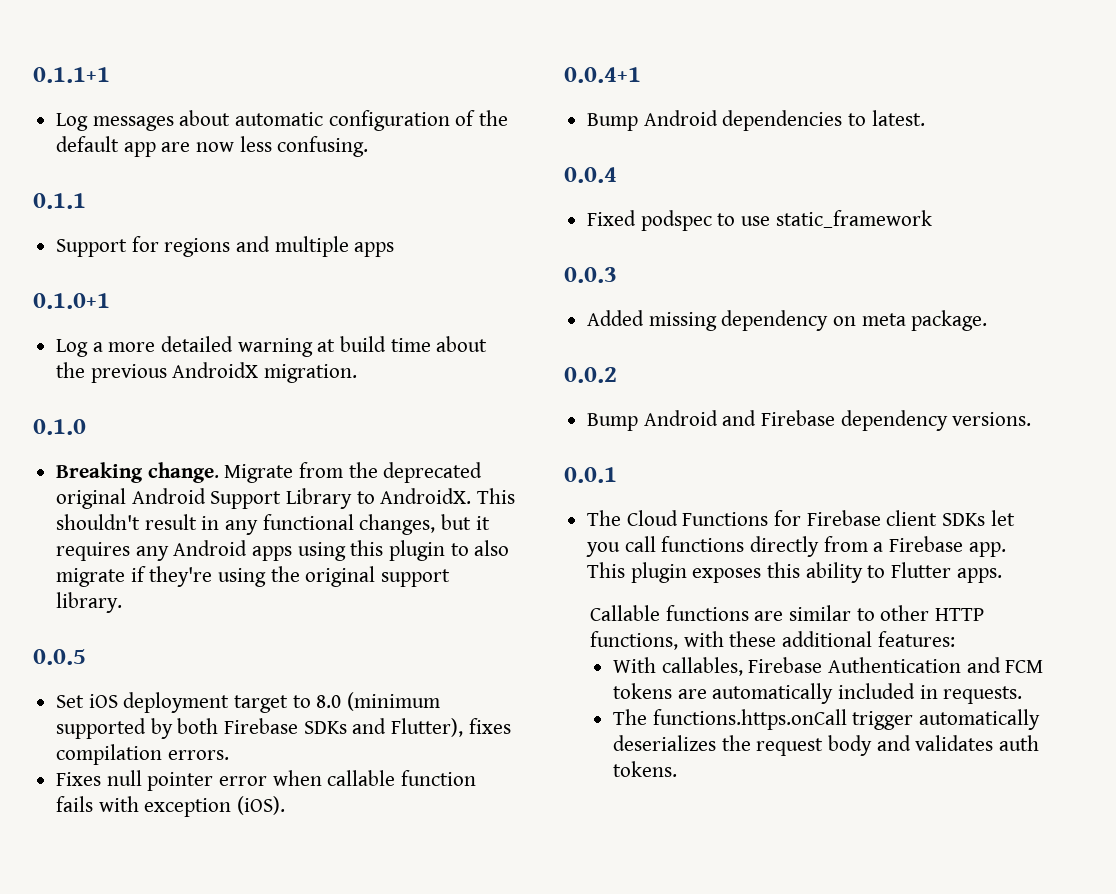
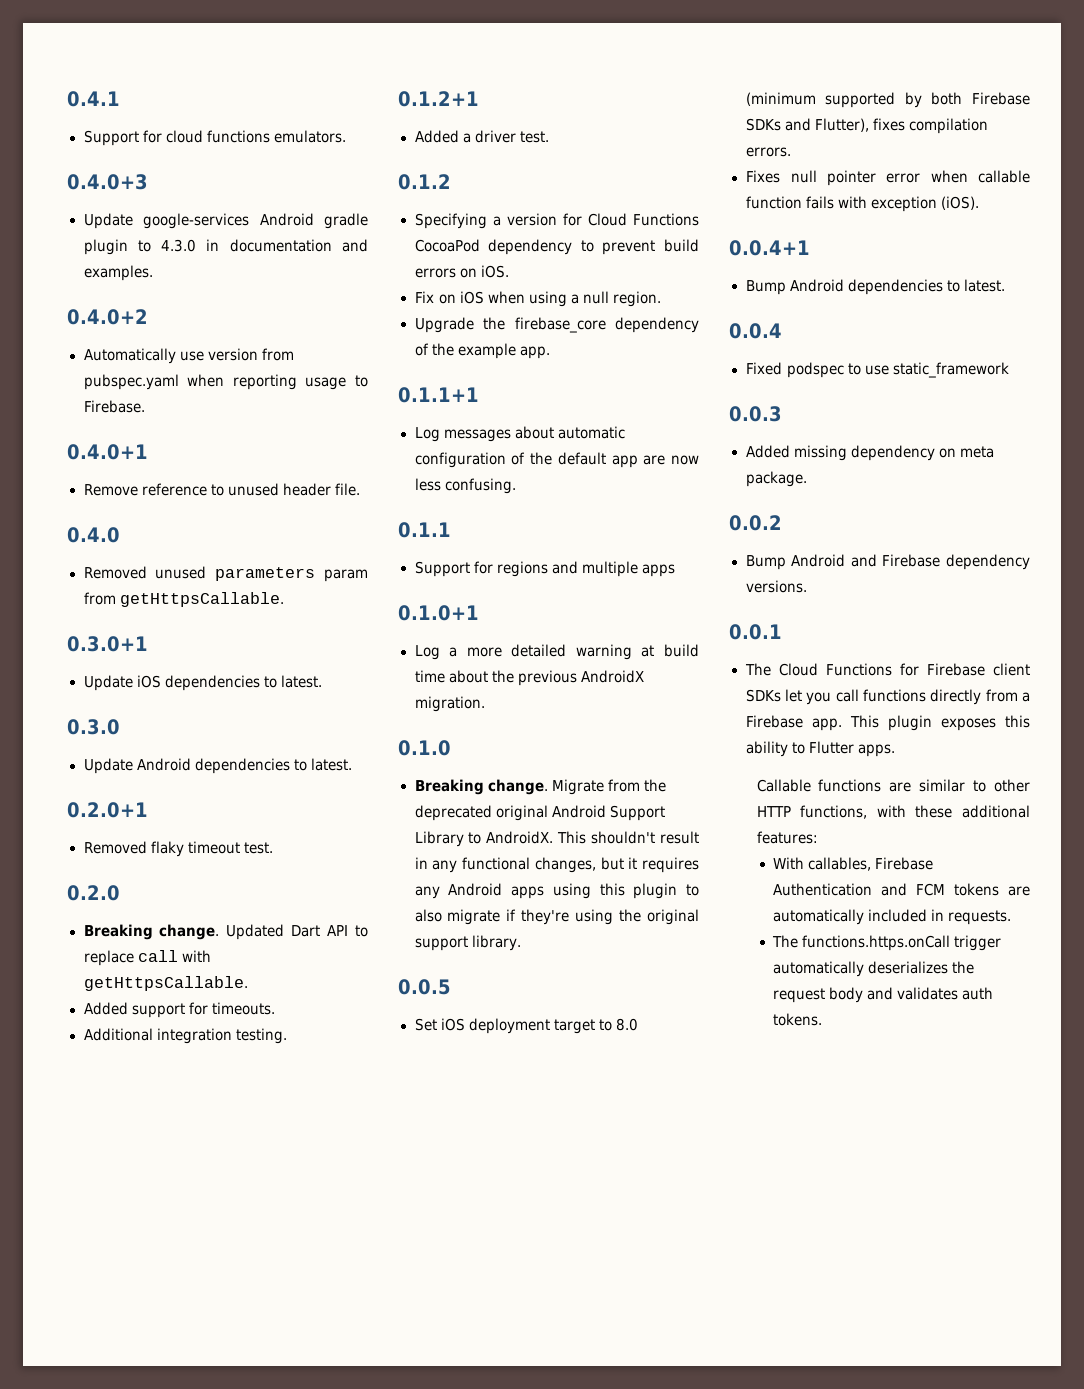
(33, 75) none -> [67,91,120,107] [83,130,346,146] [67,174,148,190] [83,213,368,229] [83,239,369,255] [83,265,153,281] [67,309,148,325] [83,348,294,364] [83,374,368,390] [83,400,146,413] [67,444,148,460] [83,483,360,496] [67,527,120,543] [83,566,368,582] [83,592,284,607] [67,636,148,652] [83,675,322,691] [67,719,120,735] [83,758,352,774] [67,802,148,818] [83,841,273,857] [67,885,120,901] [83,924,368,940] [83,950,211,966] [83,976,248,991] [83,1002,275,1018] [83,1028,287,1044] [398,91,479,107] [414,130,549,143] [398,174,451,190] [414,213,699,229] [414,239,699,255] [414,265,509,278] [414,291,661,307] [414,317,699,333] [414,343,550,359] 0.4.1 // Support for cloud functions emulators. // 0.4.0+3 // Update google-services Android gradle plugin to 4.3.0 in documentation and examples. // 0.4.0+2 // Automatically use version from pubspec.yaml when reporting usage to Firebase. // 0.4.0+1 // Remove reference to unused header file. // 0.4.0 // Removed unused parameters param from getHttpsCallable. // 0.3.0+1 // Update iOS dependencies to latest. // 0.3.0 // Update Android dependencies to latest. // 0.2.0+1 // Removed flaky timeout test. // 0.2.0 // Breaking change. Updated Dart API to replace call with getHttpsCallable. // Added support for timeouts. // Additional integration testing. // 0.1.2+1 // Added a driver test. // 0.1.2 // Specifying a version for Cloud Functions CocoaPod dependency to prevent build errors on iOS. // Fix on iOS when using a null region. // Upgrade the firebase_core dependency of the example app. //

